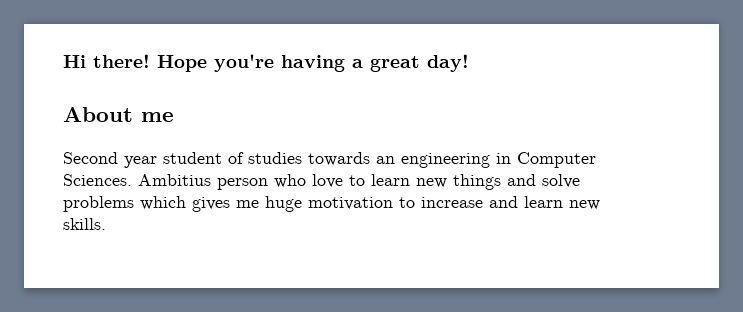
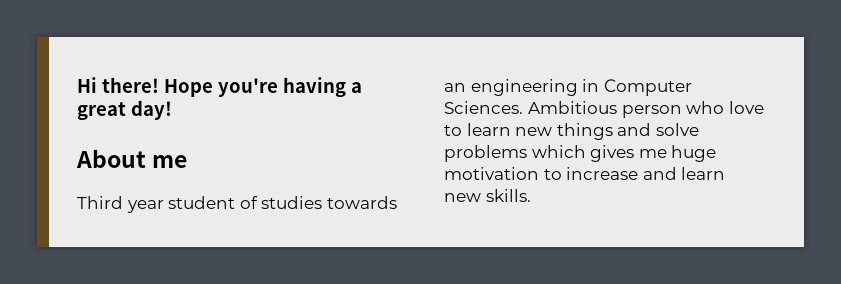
[63,152,118,164] Second -> [77,196,123,209] Third
[138,174,211,186] Ambitius -> [527,101,617,114] Ambitious

